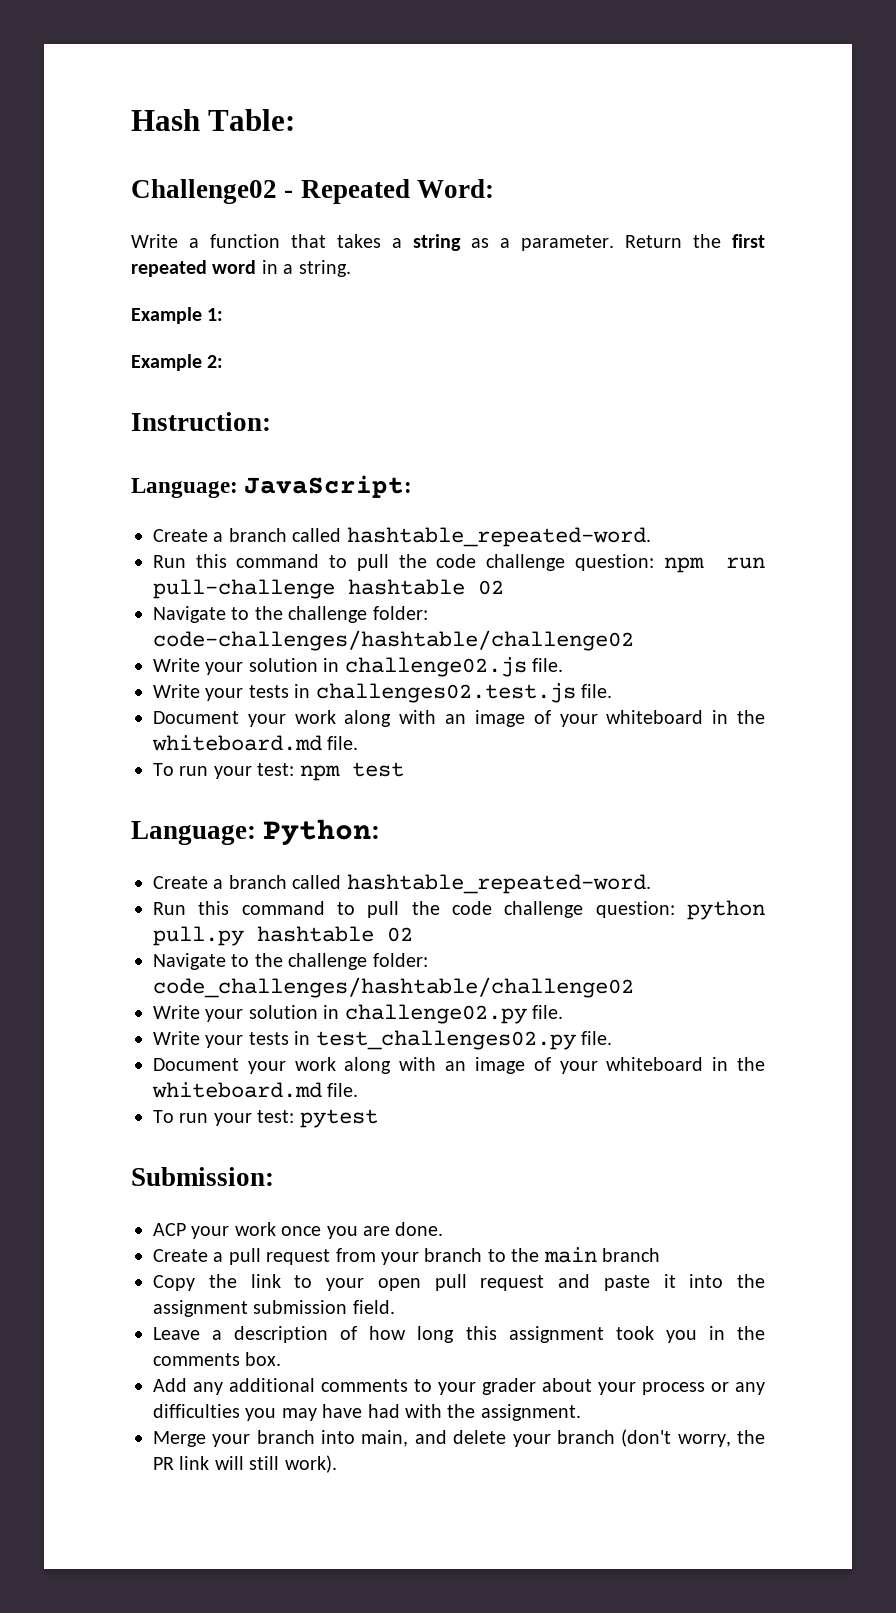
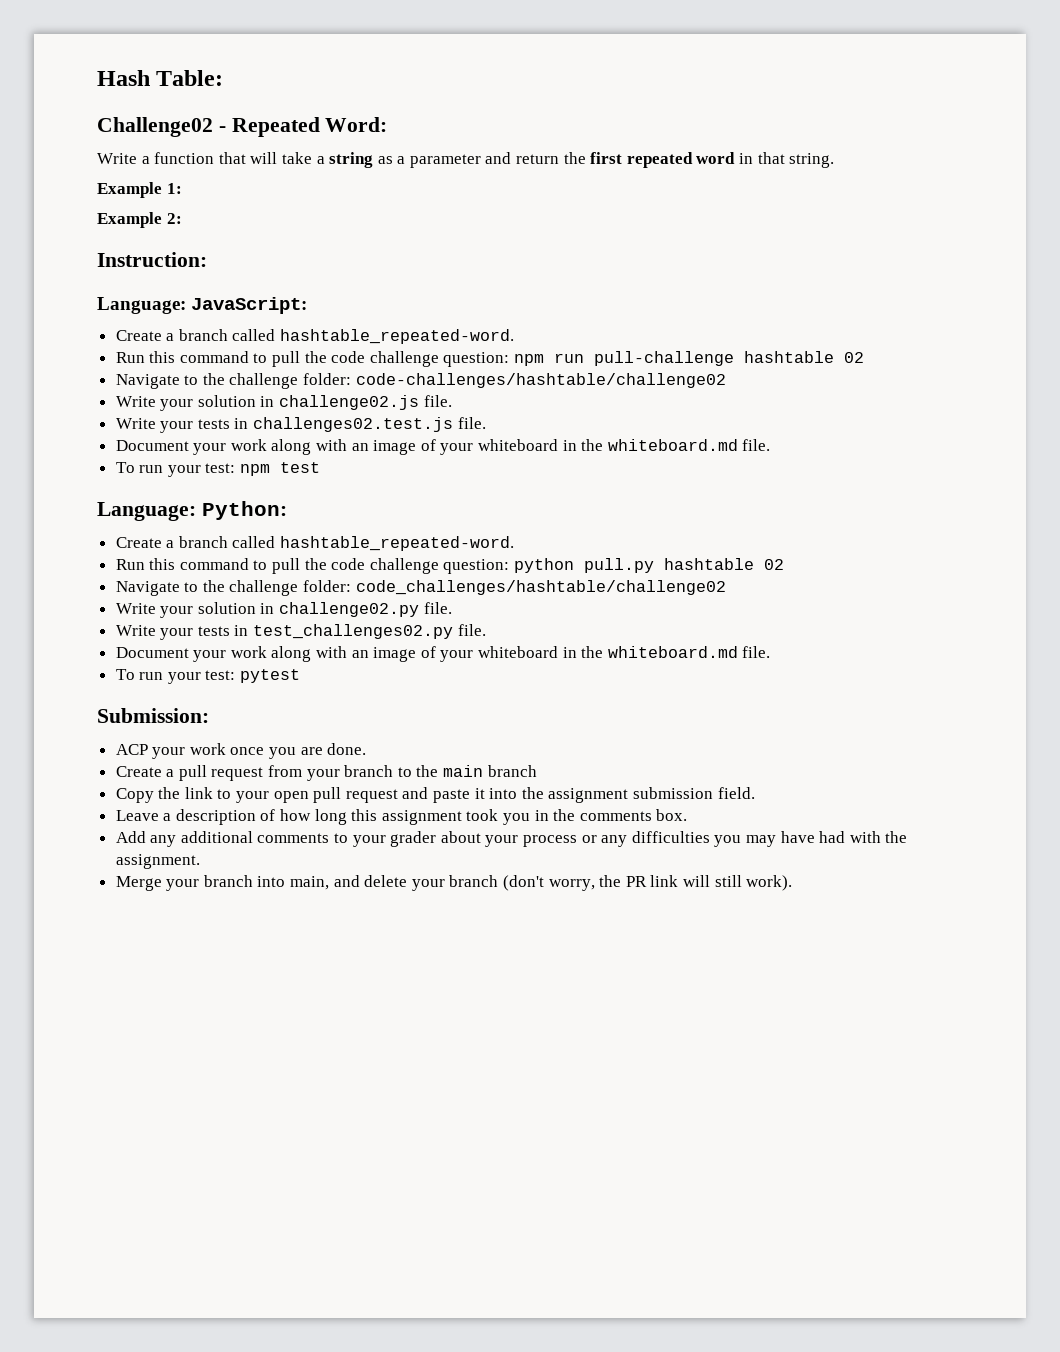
[337,234,381,248] takes -> [250,152,312,164] will take
[521,235,682,251] parameter. Return -> [409,152,560,168] parameter and return
[283,264,294,274] a -> [757,152,785,164] that

